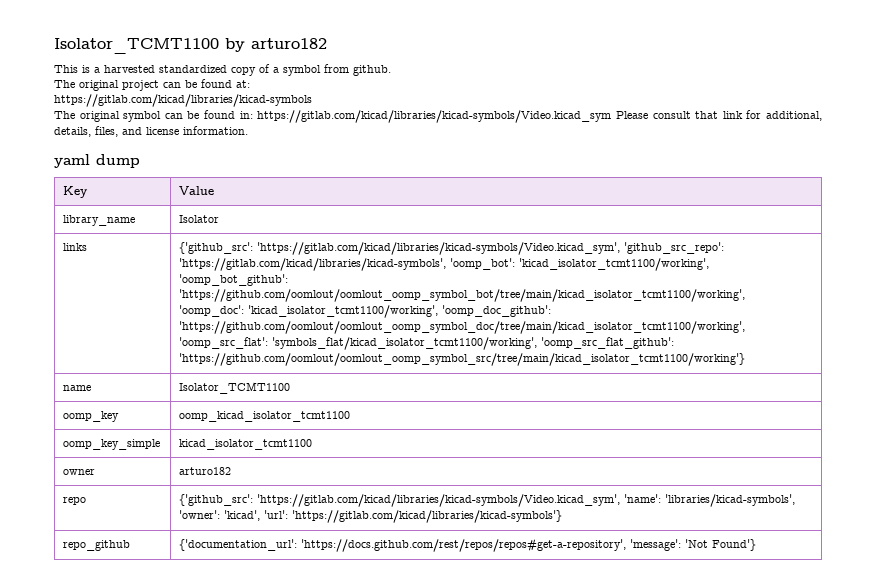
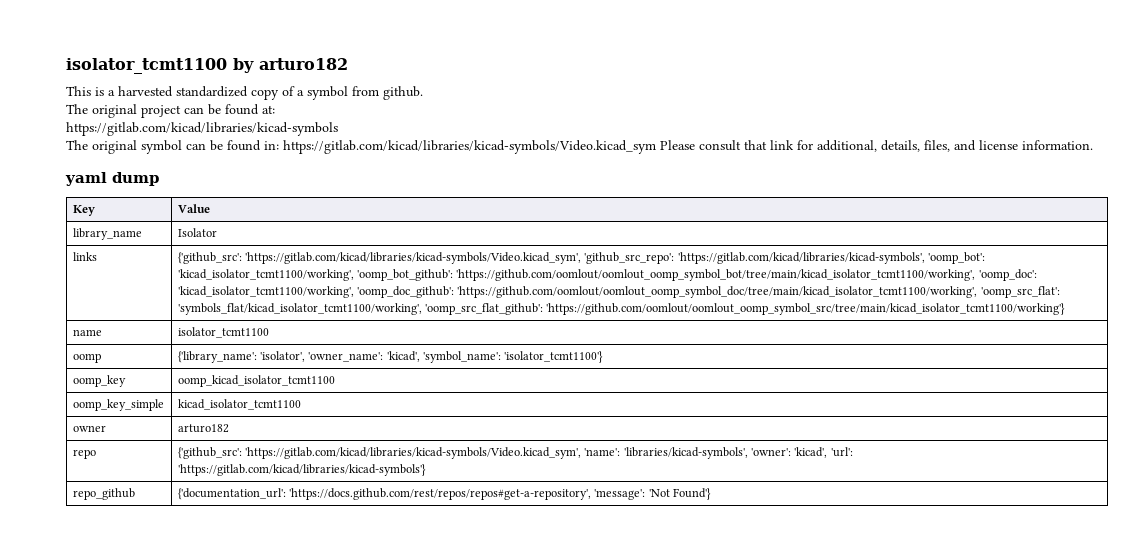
[54,38,219,54] Isolator_TCMT1100 -> [66,58,227,74] isolator_tcmt1100
[179,382,291,394] Isolator_TCMT1100 -> [177,327,269,338] [72,353,101,363] [177,351,604,363] isolator_tcmt1100 // oomp | {'library_name': 'isolator', 'owner_name': 'kicad', 'symbol_name': 'isolator_tcmt1100'}

